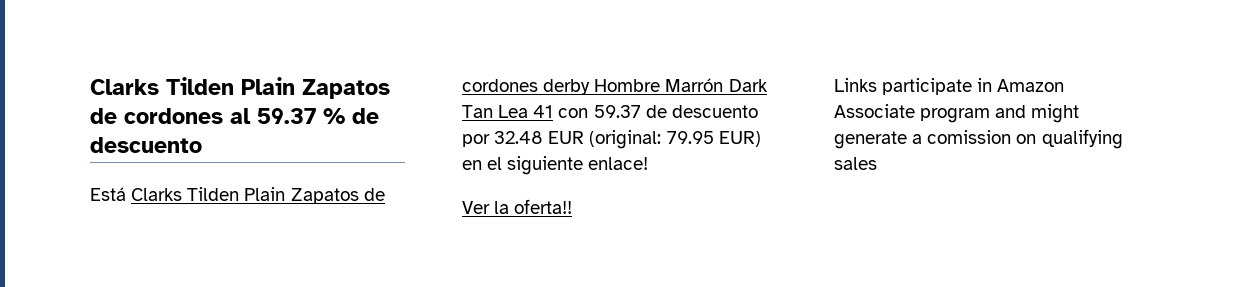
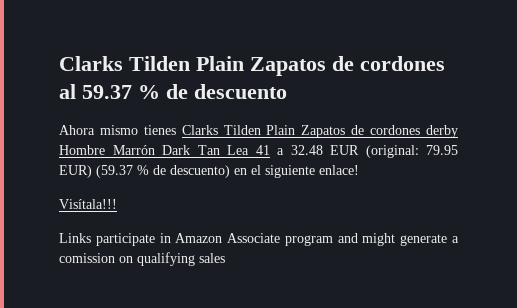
[90,187,126,201] Está -> [59,125,176,135] Ahora mismo tienes
[558,105,758,118] [462,134,490,147] con 59.37 de descuento por -> [277,148,284,155] a
(761, 139) none -> [96,165,230,178] (59.37 % de descuento)
[462,199,573,214] Ver la oferta!! -> [59,199,117,209] Visítala!!!

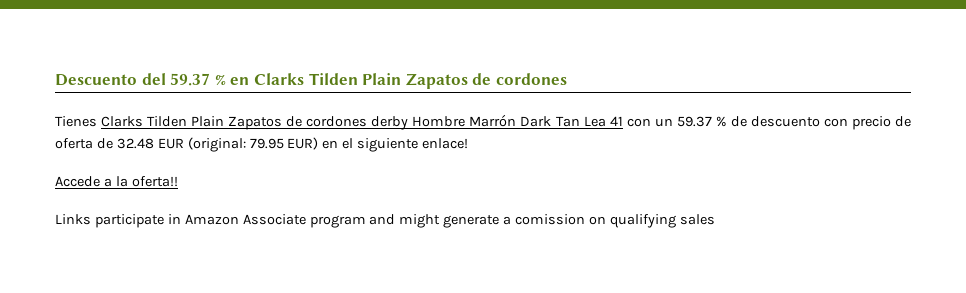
[59,56,445,76] [59,84,287,99] [59,125,176,135] Clarks Tilden Plain Zapatos de cordones al 59.37 % de descuento // Ahora mismo tienes -> [55,73,567,89] [55,116,97,127] Descuento del 59.37 % en Clarks Tilden Plain Zapatos de cordones // Tienes
[277,148,284,155] a -> [626,116,911,130] [55,138,113,149] con un 59.37 % de descuento con precio de oferta de
[96,165,230,178] (59.37 % de descuento) -> (319, 143) none
[59,199,117,209] Visítala!!! -> [55,176,178,187] Accede a la oferta!!

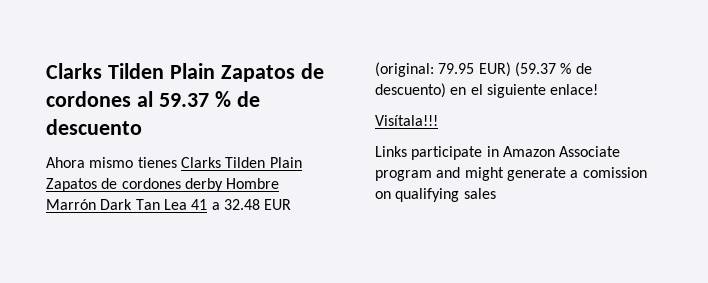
[55,73,567,89] [55,116,97,127] Descuento del 59.37 % en Clarks Tilden Plain Zapatos de cordones // Tienes -> [46,63,324,82] [46,91,260,107] [46,119,142,135] [46,157,177,168] Clarks Tilden Plain Zapatos de cordones al 59.37 % de descuento // Ahora mismo tienes
[626,116,911,130] [55,138,113,149] con un 59.37 % de descuento con precio de oferta de -> [211,202,220,210] a
(319, 143) none -> [514,62,592,77] [375,83,446,98] (59.37 % de descuento)
[55,176,178,187] Accede a la oferta!! -> [375,115,438,126] Visítala!!!

